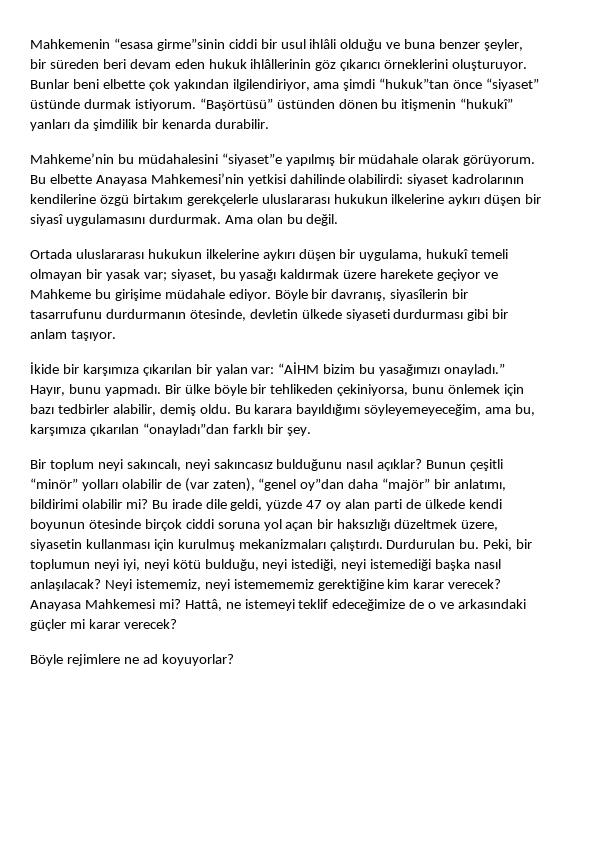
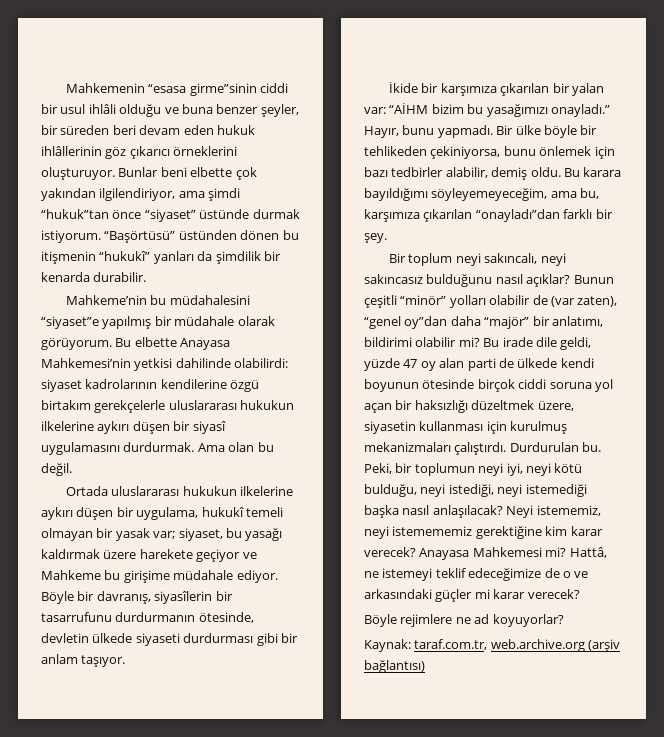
(234, 660) none -> [364,639,621,652] [364,660,425,673] // Kaynak: taraf.com.tr, web.archive.org (arşiv bağlantısı)

